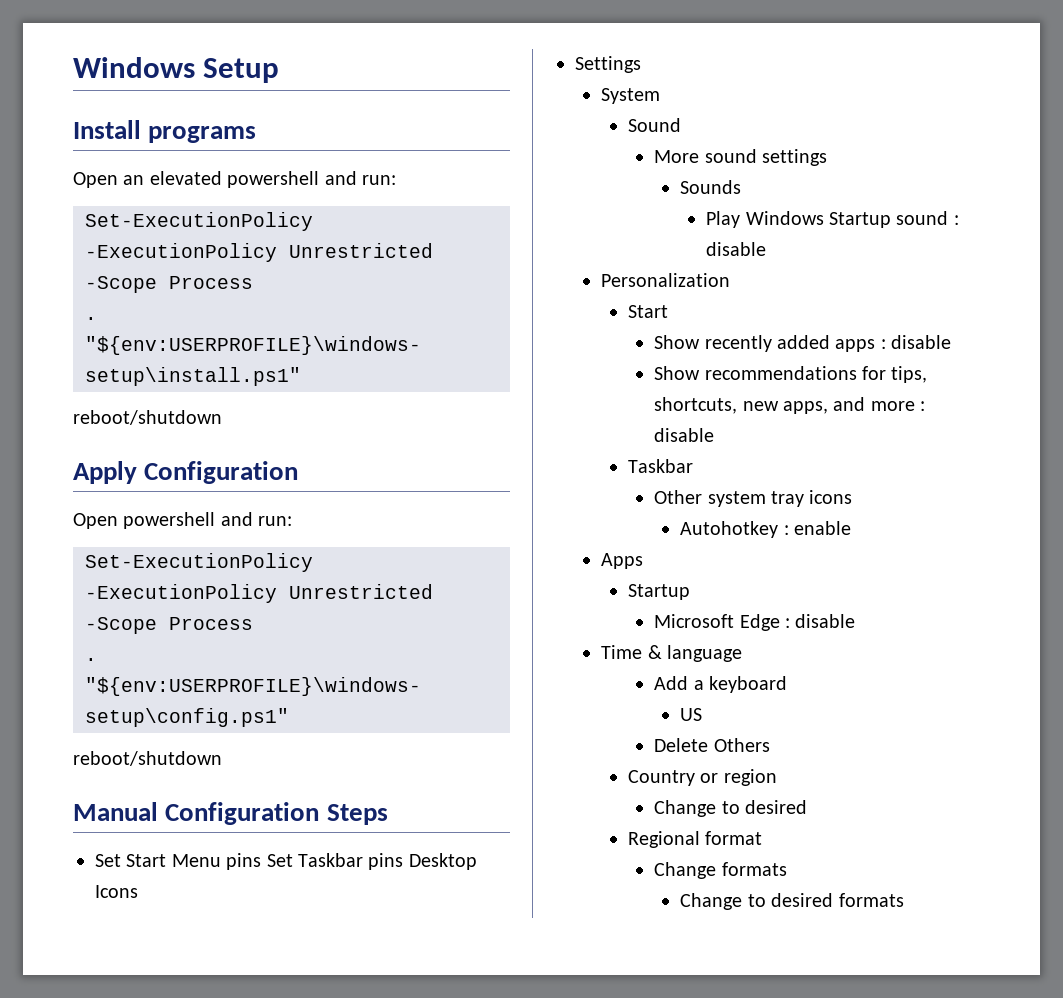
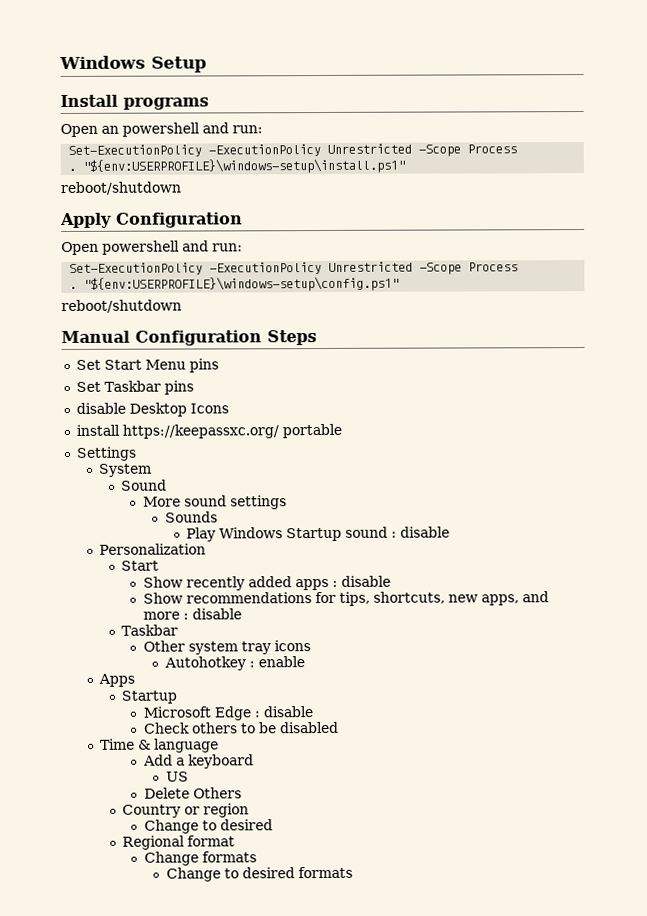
[149,171,222,185] elevated -> (119, 129) none
(262, 861) none -> (219, 365) //
(404, 861) none -> [75,402,126,414] // disable
(138, 891) none -> [75,423,342,439] // install https://keepassxc.org/ portable
(856, 621) none -> [143,721,339,734] // Check others to be disabled

